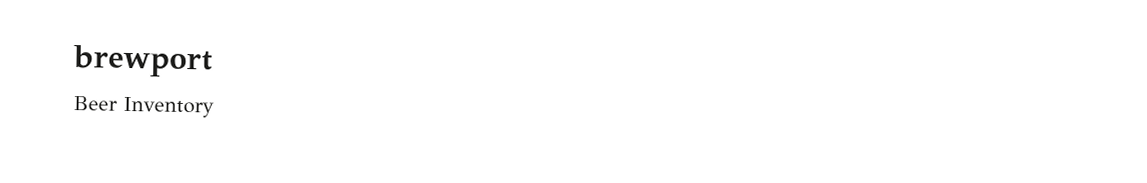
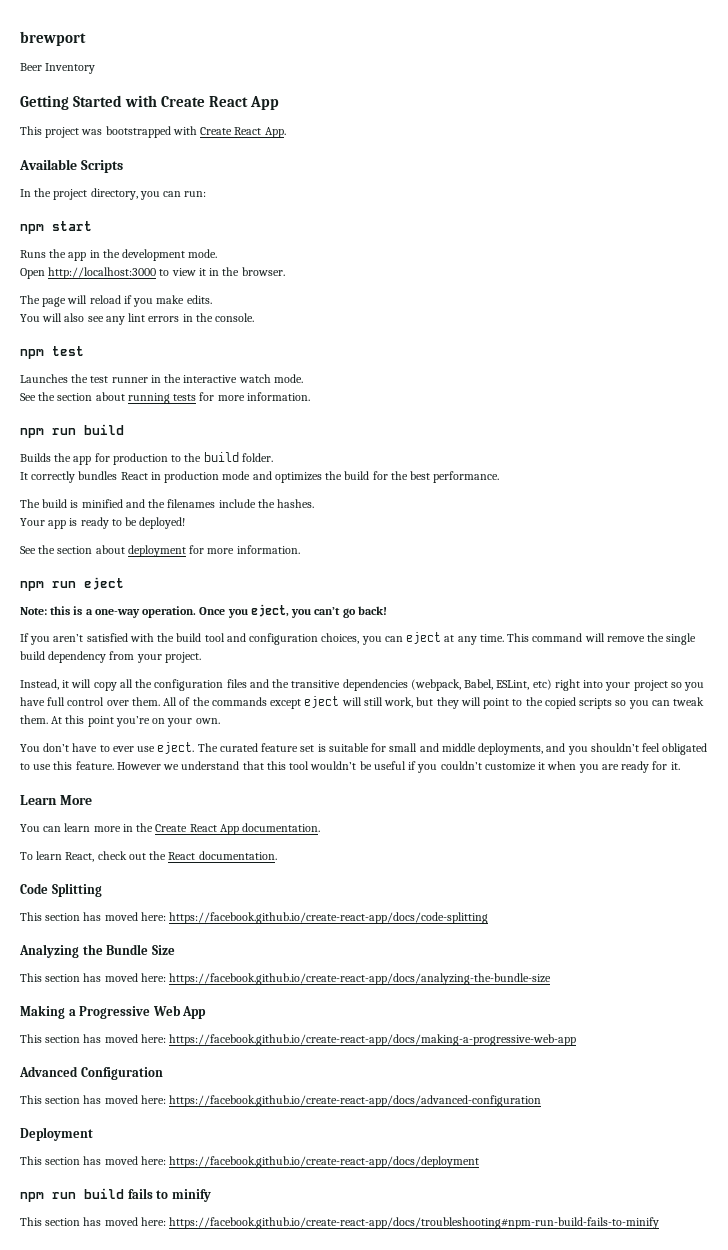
(214, 107) none -> [20,95,280,110] [20,126,286,138] [19,159,123,173] [20,188,207,200] [20,221,92,234] [20,249,218,261] [20,267,285,279] [20,295,212,307] [20,313,255,325] [20,346,84,359] [20,374,303,383] [20,392,310,404] [20,424,124,438] [20,452,273,465] [20,471,500,483] [20,499,315,508] [20,517,186,529] [20,545,300,557] [20,577,124,591] [20,604,387,618] [20,632,697,645] [20,651,201,663] [20,679,705,691] [20,696,705,709] [20,715,220,727] [20,742,708,755] [20,761,680,773] [20,795,92,805] [20,823,321,835] [20,851,277,862] [20,883,102,897] [20,912,489,924] [19,944,175,958] [20,973,552,985] [20,1005,207,1019] [20,1034,577,1046] [19,1066,163,1080] [20,1095,542,1107] [20,1127,93,1141] [20,1156,480,1168] [20,1188,211,1202] [20,1217,660,1229] // Getting Started with Create React App // This project was bootstrapped with Create React App. // Available Scripts // In the project directory, you can run: // npm start // Runs the app in the development mode. // Open http://localhost:3000 to view it in the browser. // The page will reload if you make edits. // You will also see any lint errors in the console. // npm test // Launches the test runner in the interactive watch mode. // See the section about running tests for more information. // npm run build // Builds the app for production to the build folder. // It correctly bundles React in production mode and optimizes the build for the best performance. // The build is minified and the filenames include the hashes. // Your app is ready to be deployed! // See the section about deployment for more information. // npm run eject // Note: this is a one-way operation. Once you eject, you can’t go back! // If you aren’t satisfied with the build tool and configuration choices, you can eject at any time. This command will remove the single build dependency from your project. // Instead, it will copy all the configuration files and the transitive dependencies (webpack, Babel, ESLint, etc) right into your project so you have full control over them. All of the commands except eject will still work, but they will point to the copied scripts so you can tweak them. At this point you’re on your own. // You don’t have to ever use eject. The curated feature set is suitable for small and middle deployments, and you shouldn’t feel obligated to use this feature. However we understand that this tool wouldn’t be useful if you couldn’t customize it when you are ready for it. // Learn More // You can learn more in the Create React App documentation. // To learn React, check out the React documentation. // Code Splitting // This section has moved here: https://facebook.github.io/create-react-app/docs/code-splitting // Analyzing the Bundle Size // This section has moved here: https://facebook.github.io/create-react-app/docs/analyzing-the-bundle-size // Making a Progressive Web App // This section has moved here: https://facebook.github.io/create-react-app/docs/making-a-progressive-web-app // Advanced Configuration // This section has moved here: https://facebook.github.io/create-react-app/docs/advanced-configuration // Deployment // This section has moved here: https://facebook.github.io/create-react-app/docs/deployment // npm run build fails to minify // This section has moved here: https://facebook.github.io/create-react-app/docs/troubleshooting#npm-run-build-fails-to-minify

